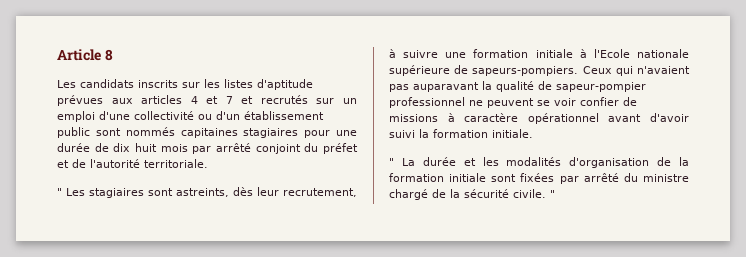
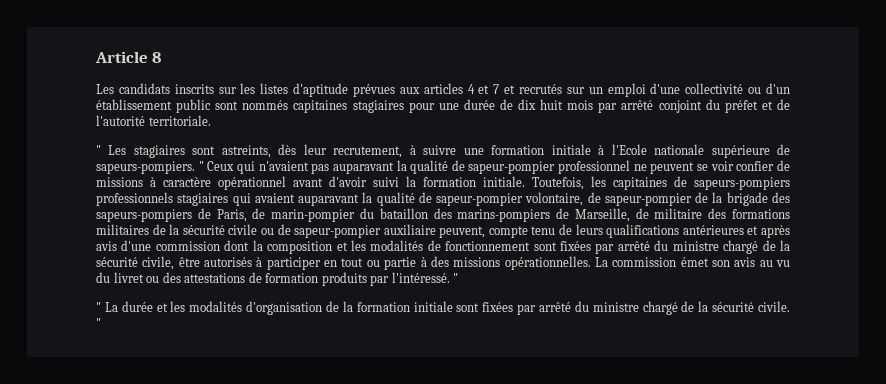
(579, 71) none -> [198,161,204,171] "
(533, 133) none -> [532,176,790,190] [96,192,790,206] [96,208,791,222] [96,224,790,238] [96,240,791,254] [96,256,791,270] [96,272,459,286] Toutefois, les capitaines de sapeurs-pompiers professionnels stagiaires qui avaient auparavant la qualité de sapeur-pompier volontaire, de sapeur-pompier de la brigade des sapeurs-pompiers de Paris, de marin-pompier du bataillon des marins-pompiers de Marseille, de militaire des formations militaires de la sécurité civile ou de sapeur-pompier auxiliaire peuvent, compte tenu de leurs qualifications antérieures et après avis d'une commission dont la composition et les modalités de fonctionnement sont fixées par arrêté du ministre chargé de la sécurité civile, être autorisés à participer en tout ou partie à des missions opérationnelles. La commission émet son avis au vu du livret ou des attestations de formation produits par l'intéressé. "

